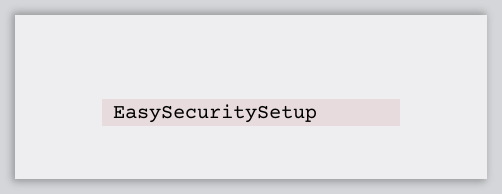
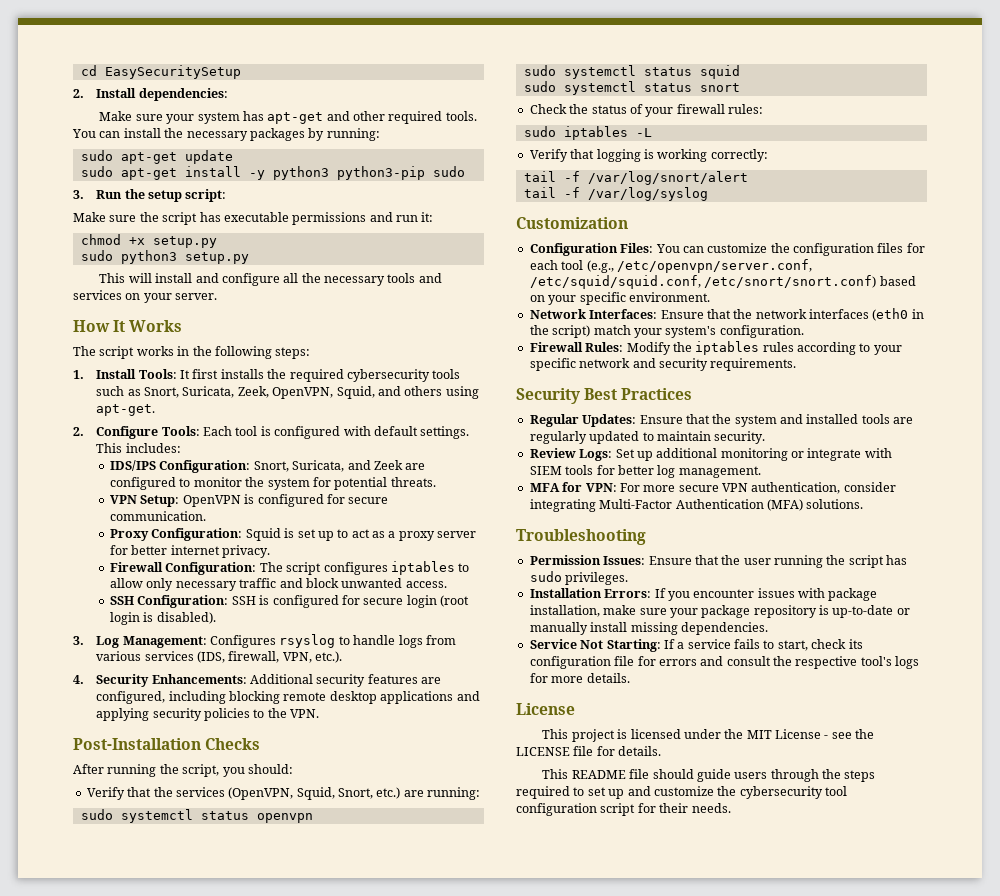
(112, 113) none -> [80,65,97,76] cd
(317, 113) none -> [73,88,228,101] [99,111,477,124] [72,128,380,141] [80,150,233,164] [80,166,465,180] [73,189,227,202] [73,212,434,225] [80,234,217,248] [80,250,249,264] [99,273,442,286] [73,290,218,303] [73,320,183,332] [73,346,311,359] [73,369,461,382] [96,386,479,399] [96,404,156,416] [73,426,470,439] [96,443,181,453] [110,460,426,473] [110,477,436,490] [110,494,389,507] [110,511,207,521] [110,528,477,541] [110,545,271,558] [110,561,470,575] [110,578,447,591] [110,595,470,608] [110,612,216,625] [73,634,456,648] [96,651,343,663] [73,674,442,687] [96,691,480,704] [96,708,320,721] [73,738,261,750] [73,764,293,777] [86,787,481,800] [80,809,313,823] [523,65,740,79] [523,81,740,95] [529,104,763,117] [523,126,652,140] [529,149,768,162] [523,171,748,185] [523,187,708,201] [516,217,628,229] [529,243,925,256] [529,259,812,273] [529,275,916,289] [529,292,710,305] [529,308,924,321] [529,325,804,338] [529,341,902,355] [529,358,797,371] [516,388,693,404] [529,414,914,427] [529,431,766,444] [529,448,892,461] [529,465,761,478] [529,482,896,494] [529,499,864,512] [516,529,646,545] [529,555,908,568] [529,571,629,585] [529,588,878,601] [529,605,910,618] [529,622,768,635] [529,639,863,652] [529,656,920,669] [529,673,630,683] [516,703,575,715] [542,729,875,742] [516,746,662,756] [542,769,876,782] [516,786,847,799] [516,803,731,816] // 2. Install dependencies: // Make sure your system has apt-get and other required tools. You can install the necessary packages by running: // sudo apt-get update // sudo apt-get install -y python3 python3-pip sudo // 3. Run the setup script: // Make sure the script has executable permissions and run it: // chmod +x setup.py // sudo python3 setup.py // This will install and configure all the necessary tools and services on your server. // How It Works // The script works in the following steps: // 1. Install Tools: It first installs the required cybersecurity tools such as Snort, Suricata, Zeek, OpenVPN, Squid, and others using apt-get. // 2. Configure Tools: Each tool is configured with default settings. This includes: // IDS/IPS Configuration: Snort, Suricata, and Zeek are configured to monitor the system for potential threats. // VPN Setup: OpenVPN is configured for secure communication. // Proxy Configuration: Squid is set up to act as a proxy server for better internet privacy. // Firewall Configuration: The script configures iptables to allow only necessary traffic and block unwanted access. // SSH Configuration: SSH is configured for secure login (root login is disabled). // 3. Log Management: Configures rsyslog to handle logs from various services (IDS, firewall, VPN, etc.). // 4. Security Enhancements: Additional security features are configured, including blocking remote desktop applications and applying security policies to the VPN. // Post-Installation Checks // After running the script, you should: // Verify that the services (OpenVPN, Squid, Snort, etc.) are running: // sudo systemctl status openvpn // sudo systemctl status squid // sudo systemctl status snort // Check the status of your firewall rules: // sudo iptables -L // Verify that logging is working correctly: // tail -f /var/log/snort/alert // tail -f /var/log/syslog // Customization // Configuration Files: You can customize the configuration files for each tool (e.g., /etc/openvpn/server.conf, /etc/squid/squid.conf, /etc/snort/snort.conf) based on your specific environment. // Network Interfaces: Ensure that the network interfaces (eth0 in the script) match your system's configuration. // Firewall Rules: Modify the iptables rules according to your specific network and security requirements. // Security Best Practices // Regular Updates: Ensure that the system and installed tools are regularly updated to maintain security. // Review Logs: Set up additional monitoring or integrate with SIEM tools for better log management. // MFA for VPN: For more secure VPN authentication, consider integrating Multi-Factor Authentication (MFA) solutions. // Troubleshooting // Permission Issues: Ensure that the user running the script has sudo privileges. // Installation Errors: If you encounter issues with package installation, make sure your package repository is up-to-date or manually install missing dependencies. // Service Not Starting: If a service fails to start, check its configuration file for errors and consult the respective tool's logs for more details. // License // This project is licensed under the MIT License - see the LICENSE file for details. // This README file should guide users through the steps required to set up and customize the cybersecurity tool configuration script for their needs.

